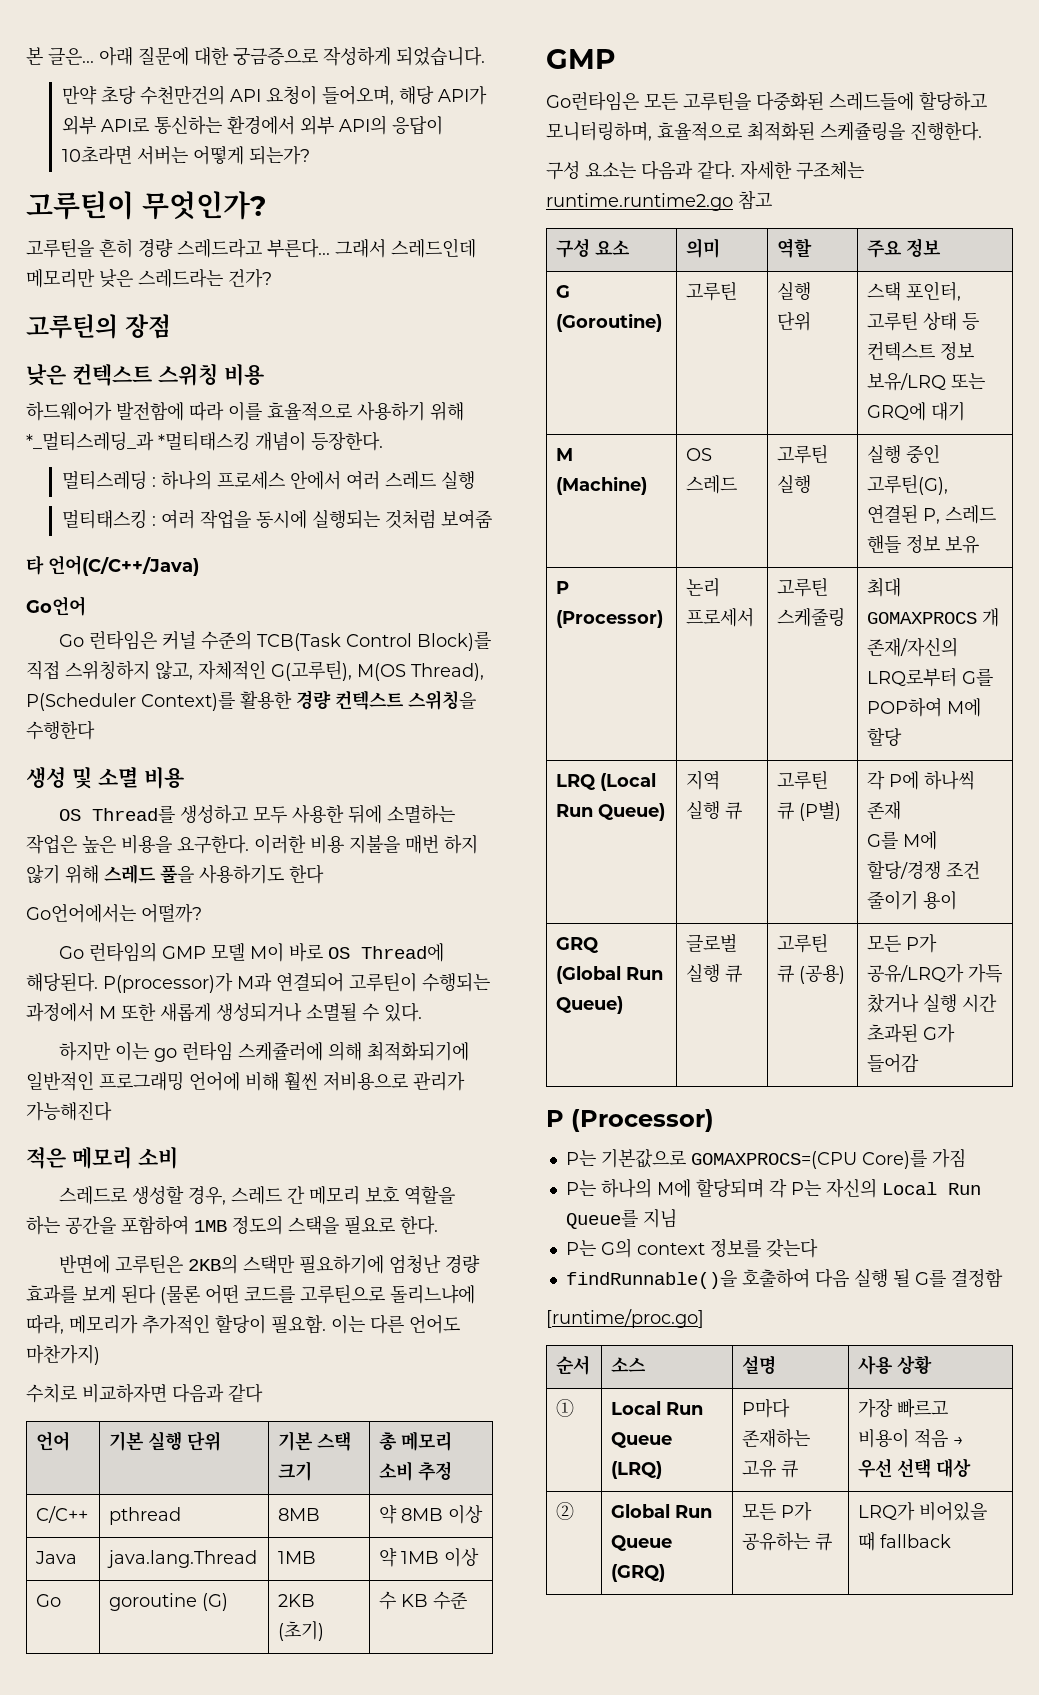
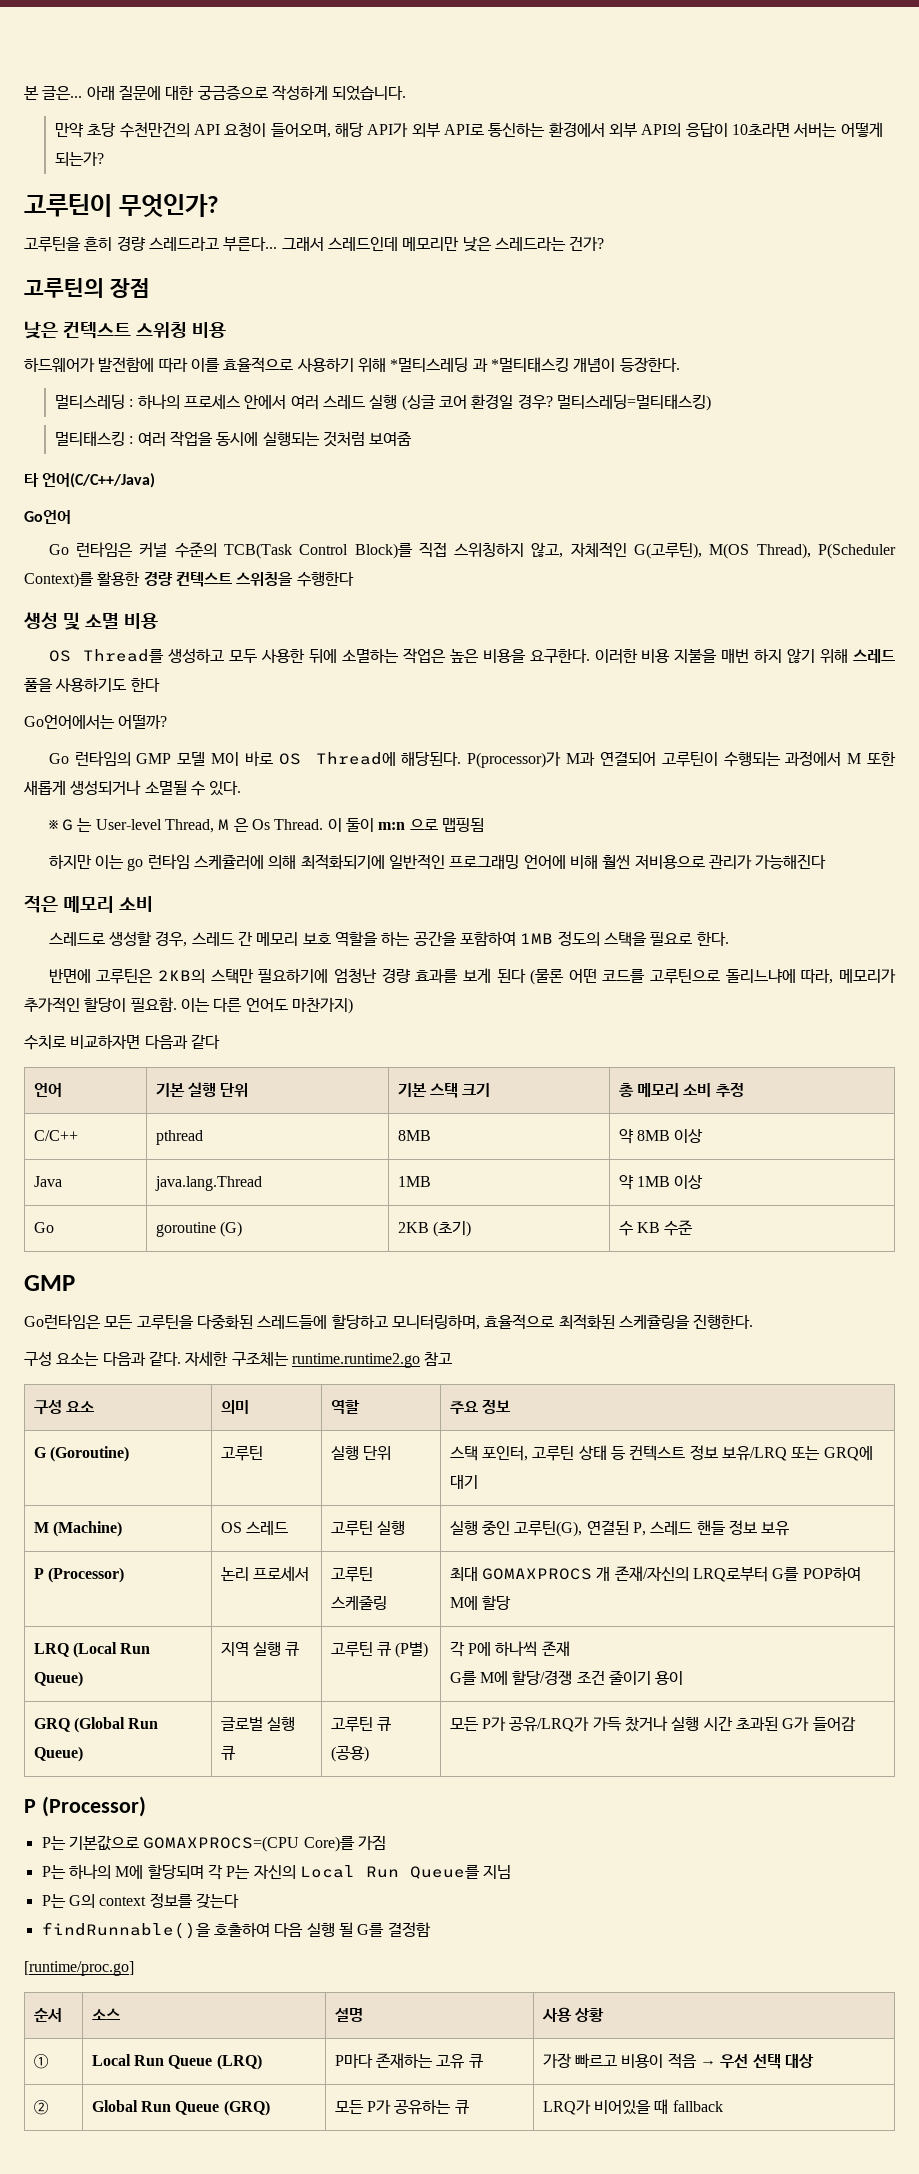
[26,432,154,451] *_멀티스레딩_과 -> [390,357,488,372] *멀티스레딩 과
(475, 480) none -> [401,394,711,411] (싱글 코어 환경일 경우? 멀티스레딩=멀티태스킹)
(422, 1012) none -> [48,818,484,833] // ※ G 는 User-level Thread, M 은 Os Thread. 이 둘이 m:n 으로 맵핑됨

